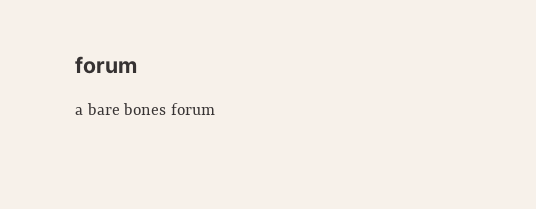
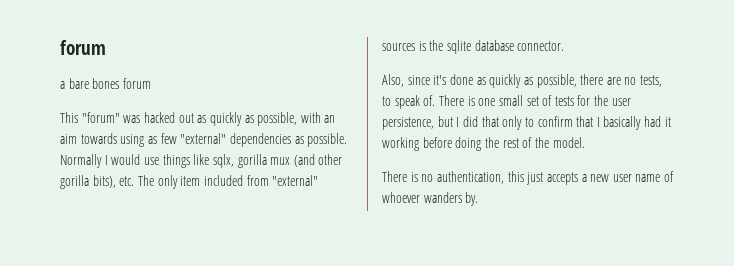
(216, 109) none -> [60,112,336,126] [60,133,348,147] [60,154,343,168] [60,175,319,189] [382,40,565,54] [382,74,663,88] [382,95,631,109] [382,116,671,130] [382,137,585,151] [382,171,675,185] [382,192,479,206] // This "forum" was hacked out as quickly as possible, with an aim towards using as few "external" dependencies as possible. Normally I would use things like sqlx, gorilla mux (and other gorilla bits), etc. The only item included from "external" sources is the sqlite database connector. // Also, since it's done as quickly as possible, there are no tests, to speak of. There is one small set of tests for the user persistence, but I did that only to confirm that I basically had it working before doing the rest of the model. // There is no authentication, this just accepts a new user name of whoever wanders by.

